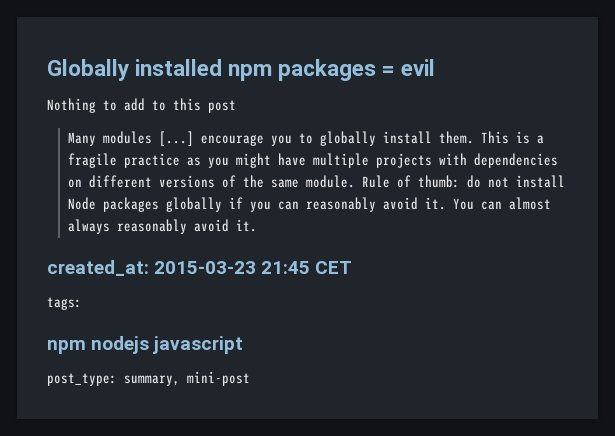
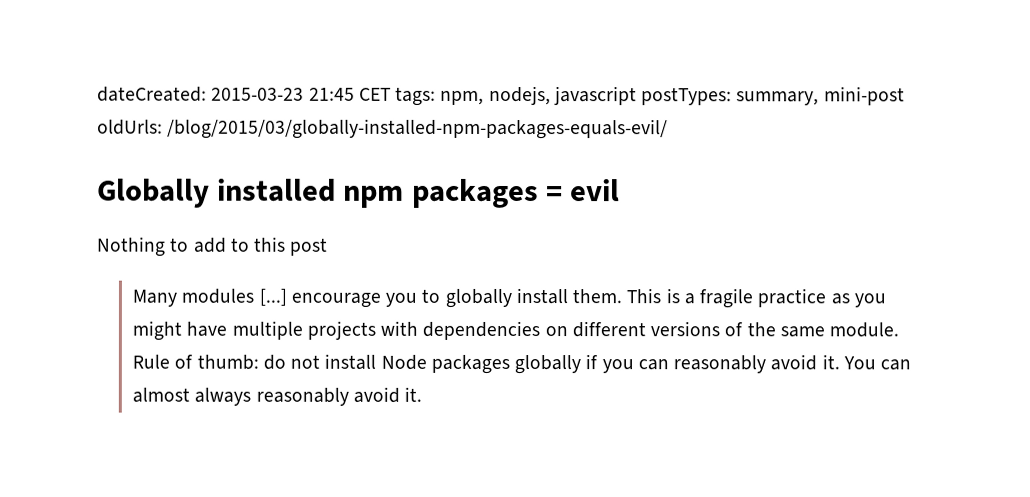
(47, 70) none -> [97,85,905,106] [97,118,669,140] dateCreated: 2015-03-23 21:45 CET tags: npm, nodejs, javascript postTypes: summary, mini-post oldUrls: /blog/2015/03/globally-installed-npm-packages-equals-evil/ //
[47,260,353,276] [47,297,82,310] [47,336,244,354] [47,371,250,386] // created_at: 2015-03-23 21:45 CET // tags: // npm nodejs javascript // post_type: summary, mini-post -> (423, 394) none

